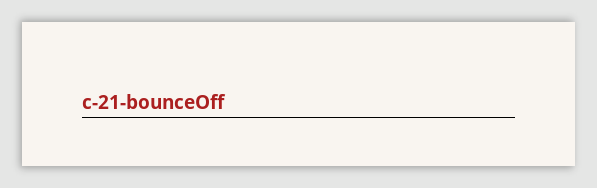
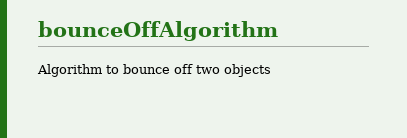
[82,94,226,109] c-21-bounceOff -> [38,21,278,41] [37,64,271,77] bounceOffAlgorithm // Algorithm to bounce off two objects

